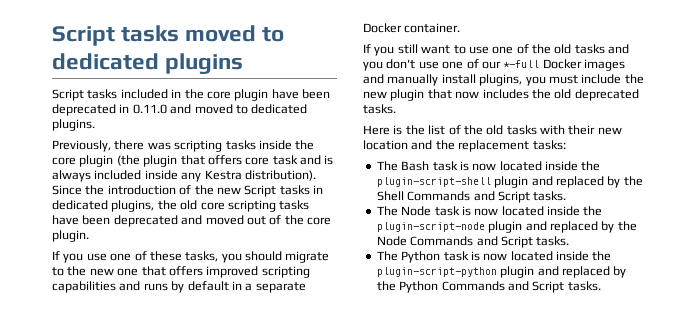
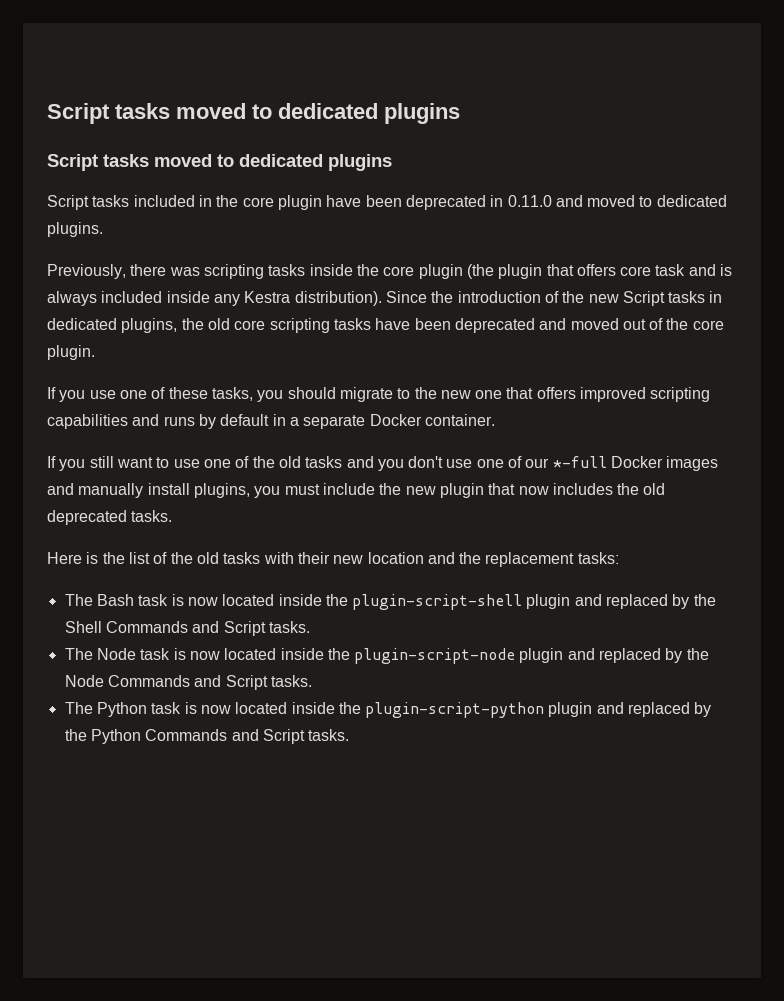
[52,25,285,46] [52,53,244,74] Script tasks moved to dedicated plugins -> [47,103,460,124] [47,154,392,171] Script tasks moved to dedicated plugins // Script tasks moved to dedicated plugins

